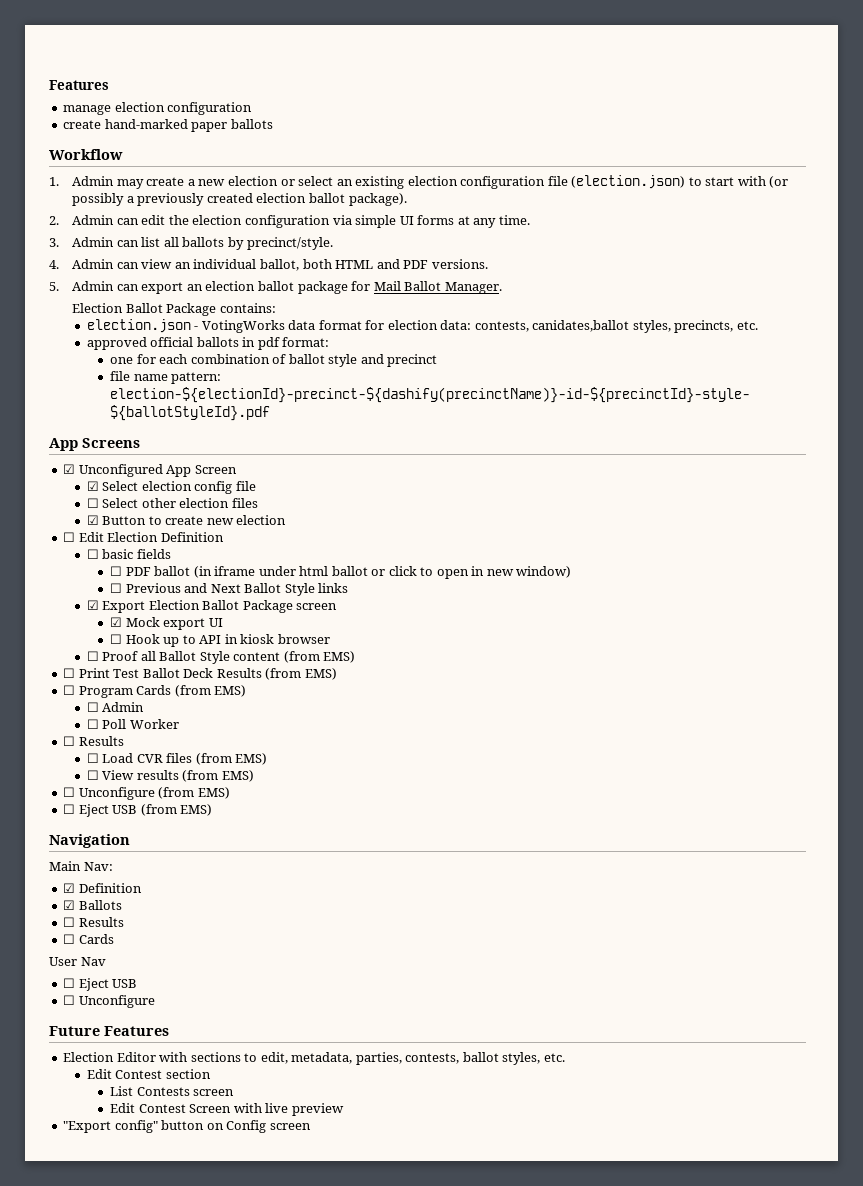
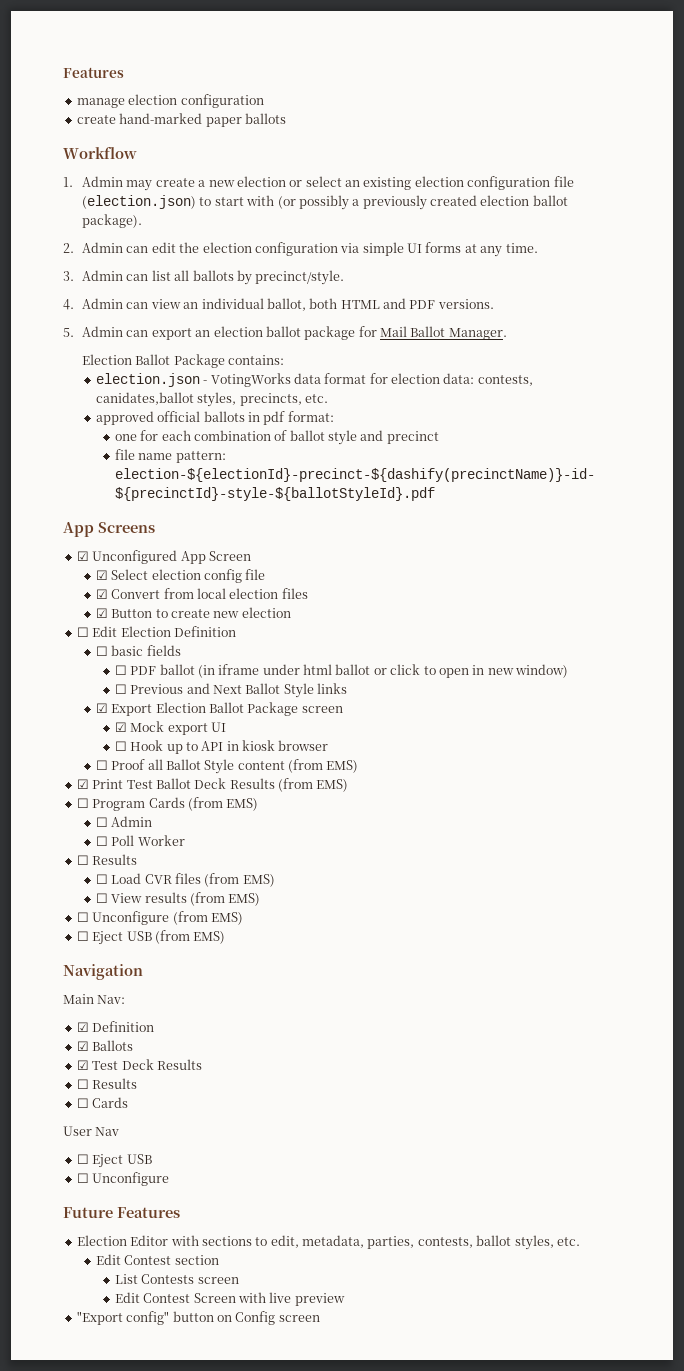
[86,498,176,508] ☐ Select other -> [95,588,226,599] ☑ Convert from local
[63,668,76,678] ☐ -> [76,779,89,789] ☑
(122, 905) none -> [76,1059,202,1070] // ☑ Test Deck Results

